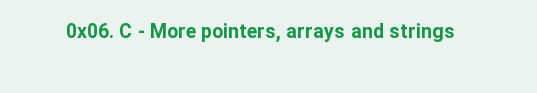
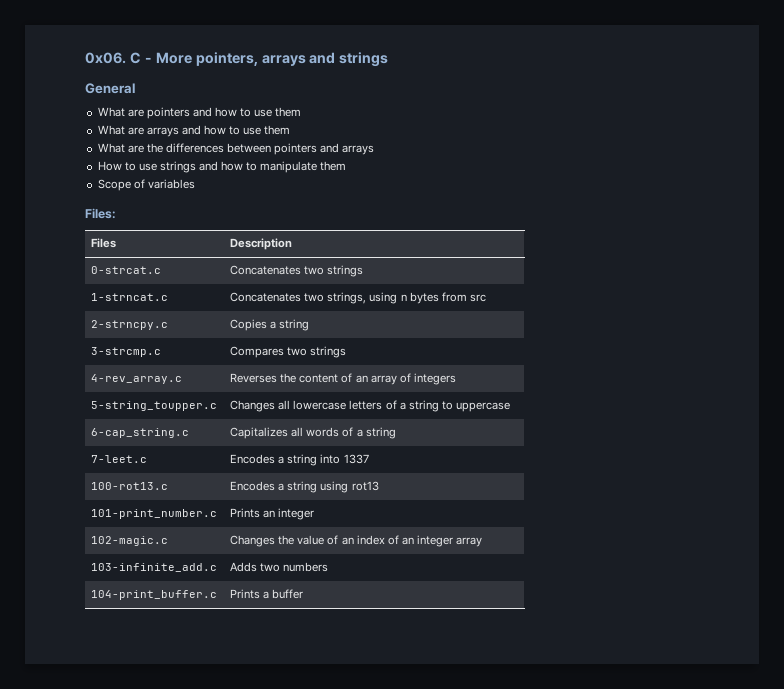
(455, 32) none -> [85,83,135,94] [97,107,302,119] [97,125,291,137] [97,143,375,155] [97,161,347,173] [97,179,195,191] [85,208,116,219] [91,238,117,248] [230,238,293,250] [91,266,162,274] [230,265,364,277] [91,293,169,301] [230,292,486,304] [91,320,169,330] [230,319,310,331] [91,347,162,357] [230,346,347,358] [91,374,183,384] [230,373,456,385] [91,401,218,411] [230,400,510,412] [91,428,190,438] [230,427,396,439] [91,455,148,463] [230,454,369,466] [91,482,169,490] [230,481,379,493] [91,509,218,519] [230,508,315,520] [91,536,169,546] [230,535,483,547] [91,563,218,572] [230,562,329,572] [91,590,218,600] [230,589,304,599] // General // What are pointers and how to use them // What are arrays and how to use them // What are the differences between pointers and arrays // How to use strings and how to manipulate them // Scope of variables // Files: // Files | Description // 0-strcat.c | Concatenates two strings // 1-strncat.c | Concatenates two strings, using n bytes from src // 2-strncpy.c | Copies a string // 3-strcmp.c | Compares two strings // 4-rev_array.c | Reverses the content of an array of integers // 5-string_toupper.c | Changes all lowercase letters of a string to uppercase // 6-cap_string.c | Capitalizes all words of a string // 7-leet.c | Encodes a string into 1337 // 100-rot13.c | Encodes a string using rot13 // 101-print_number.c | Prints an integer // 102-magic.c | Changes the value of an index of an integer array // 103-infinite_add.c | Adds two numbers // 104-print_buffer.c | Prints a buffer

